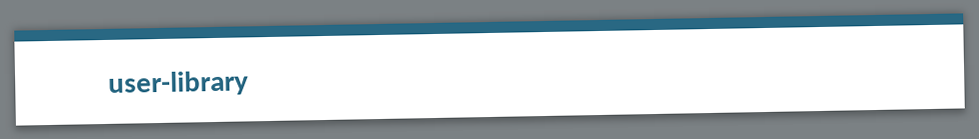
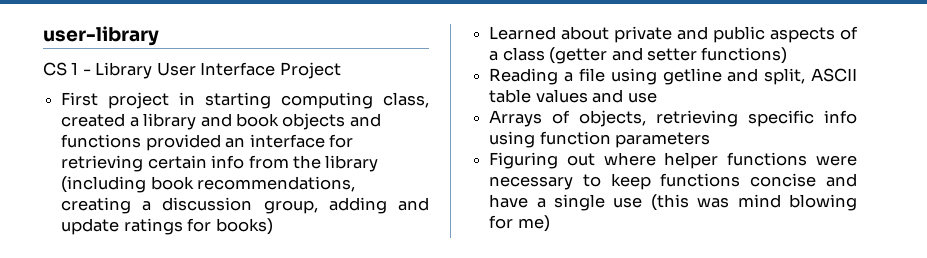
(249, 83) none -> [43,62,341,79] [61,92,430,109] [61,113,381,130] [61,134,353,151] [61,155,379,172] [61,176,356,193] [61,197,430,214] [61,218,273,235] [489,26,858,43] [489,47,788,64] [489,68,857,85] [489,89,657,103] [489,110,858,127] [489,131,711,148] [489,152,857,169] [489,173,857,190] [489,194,857,211] [489,215,550,232] // CS 1 - Library User Interface Project // First project in starting computing class, created a library and book objects and functions provided an interface for retrieving certain info from the library (including book recommendations, creating a discussion group, adding and update ratings for books) // Learned about private and public aspects of a class (getter and setter functions) // Reading a file using getline and split, ASCII table values and use // Arrays of objects, retrieving specific info using function parameters // Figuring out where helper functions were necessary to keep functions concise and have a single use (this was mind blowing for me)

